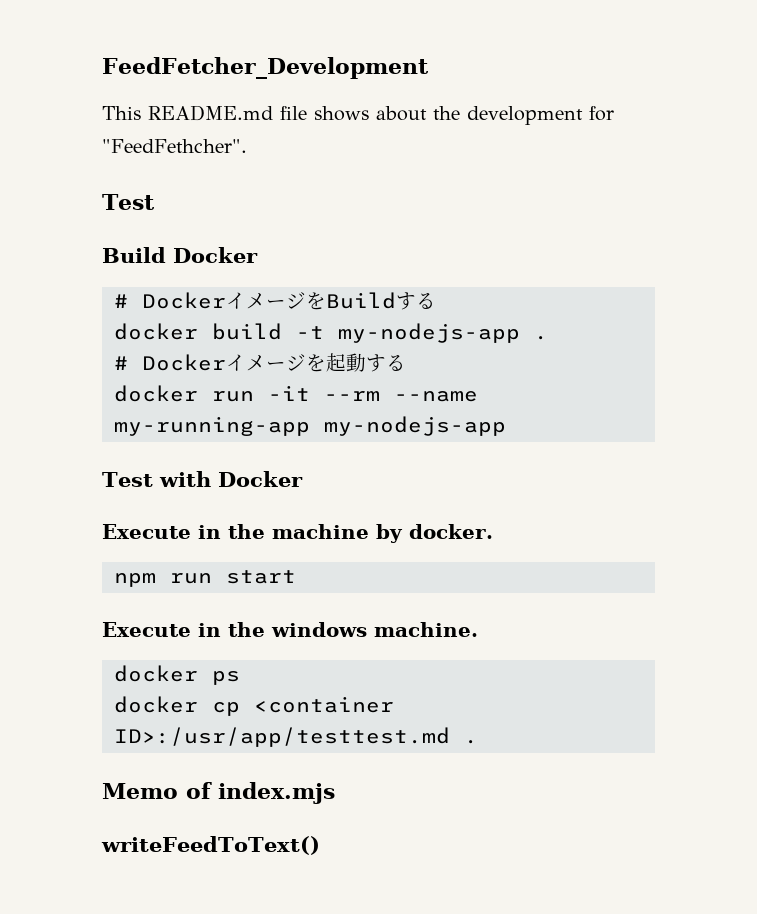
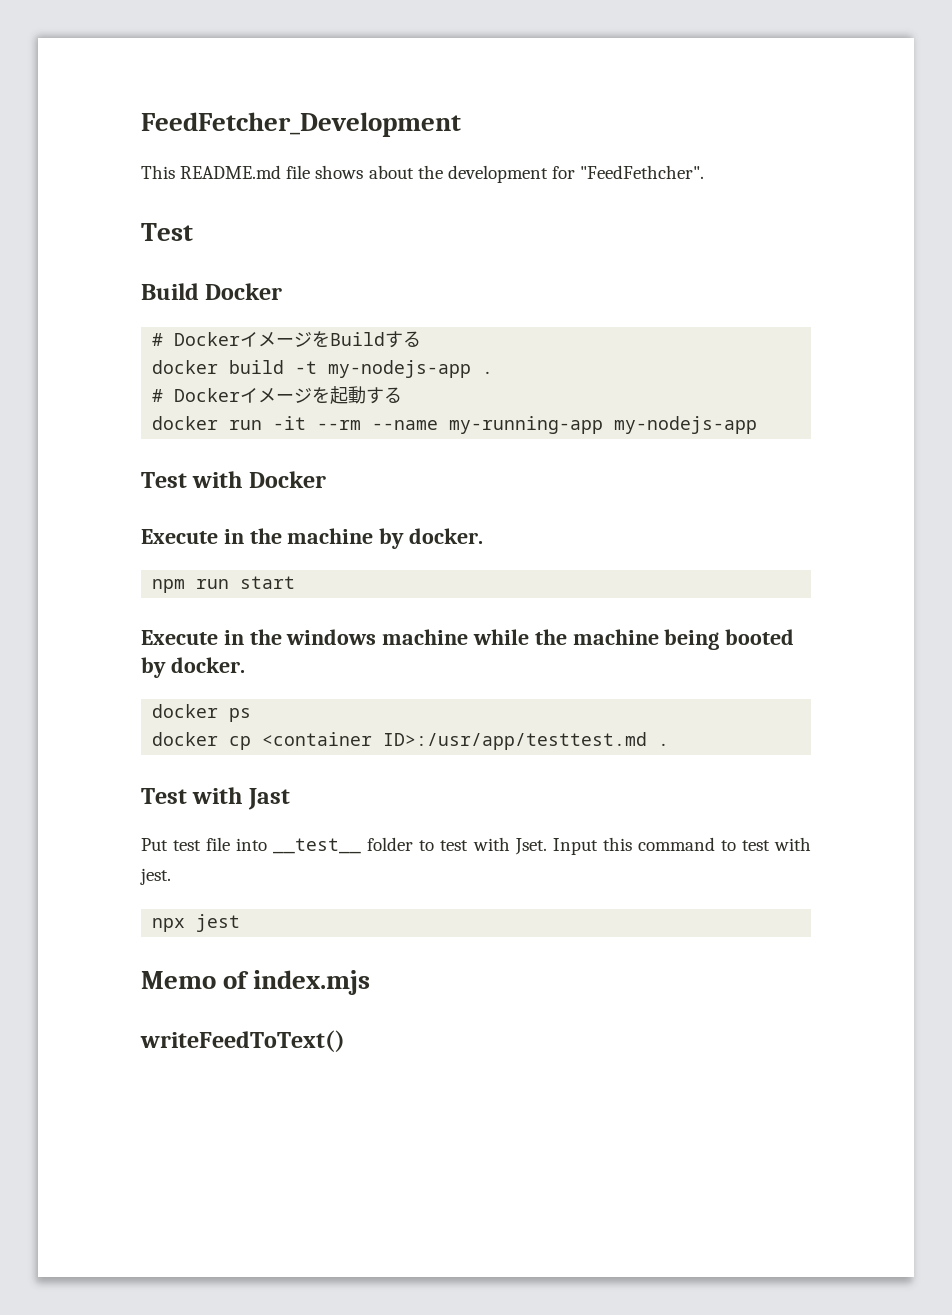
[374,622,478,637] machine. -> [382,629,795,650] [141,657,245,678] machine while the machine being booted by docker.
(478, 742) none -> [141,787,290,810] [141,837,812,855] [140,868,171,885] [152,914,241,932] // Test with Jast // Put test file into __test__ folder to test with Jset. Input this command to test with jest. // npx jest

